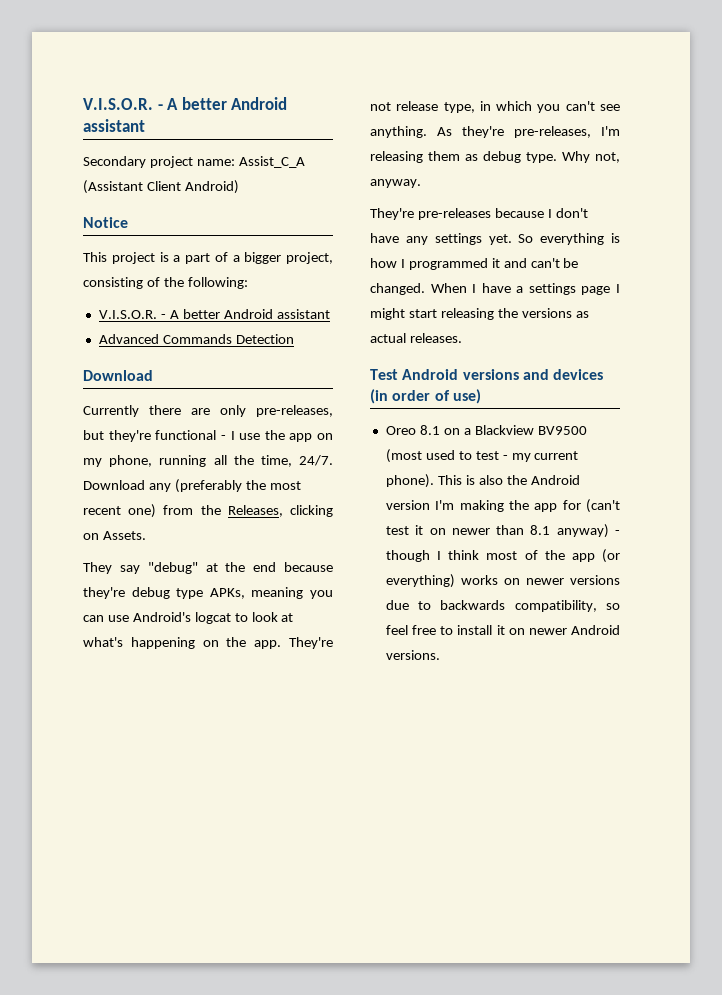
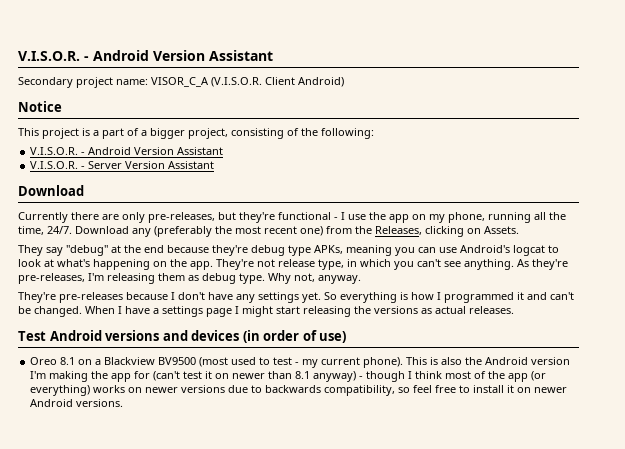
[83,97,288,110] [83,119,145,132] V.I.S.O.R. - A better Android assistant -> [18,50,273,61] V.I.S.O.R. - Android Version Assistant
[238,156,305,168] [83,180,143,194] Assist_C_A (Assistant -> [151,77,262,87] VISOR_C_A (V.I.S.O.R.
[169,309,330,319] [98,334,294,344] A better Android assistant // Advanced Commands Detection -> [88,147,224,155] [30,161,215,169] Android Version Assistant // V.I.S.O.R. - Server Version Assistant

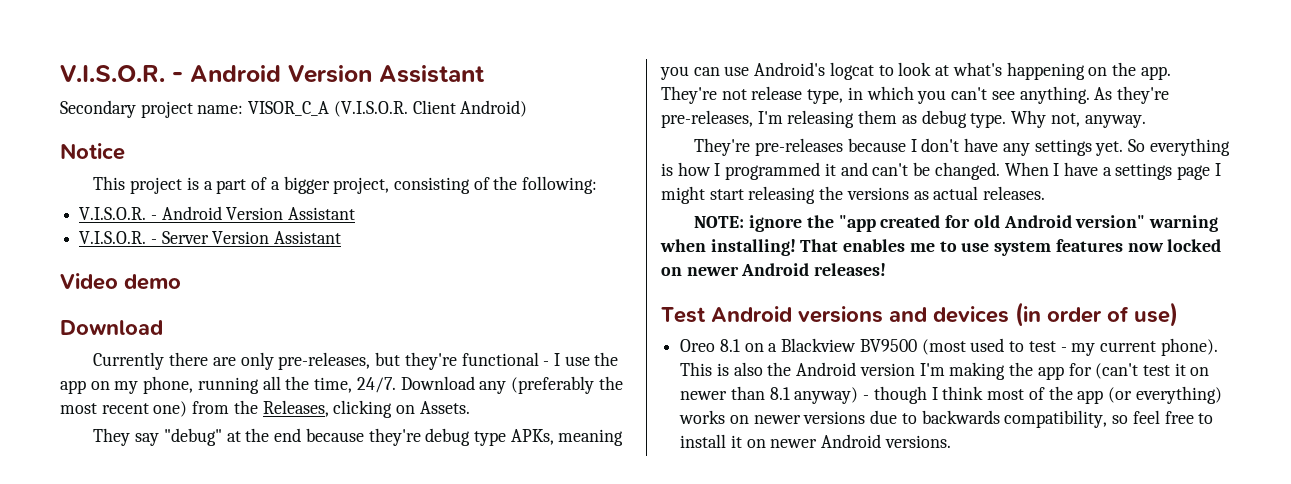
(215, 165) none -> [60,273,181,290] // Video demo
(514, 310) none -> [694,215,1218,232] [660,239,1222,256] [661,263,887,276] // NOTE: ignore the "app created for old Android version" warning when installing! That enables me to use system features now locked on newer Android releases!

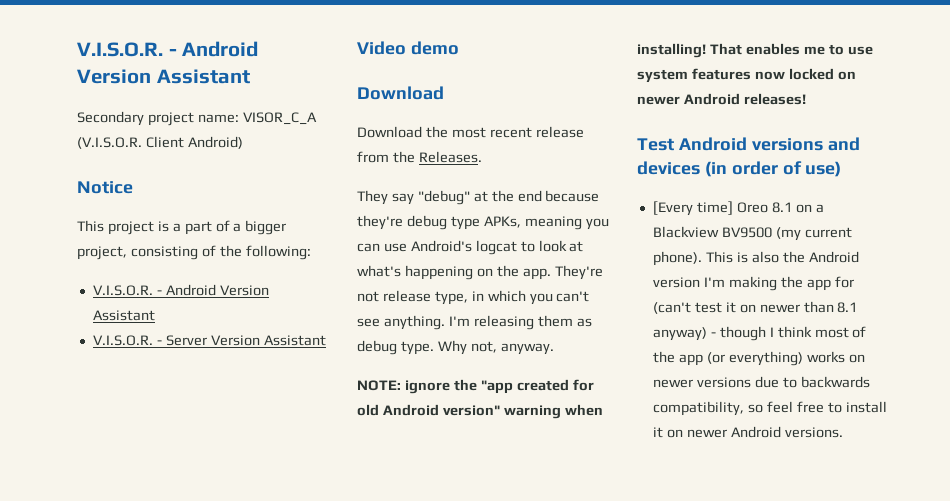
[93,352,619,370] [60,376,594,394] Currently there are only pre-releases, but they're functional - I use the app on my phone, running all the time, 24/7. Download any (preferably -> [357,126,422,138] Download
[153,401,188,417] one) -> [535,126,584,138] release
[262,400,470,418] Releases, clicking on Assets. -> [418,151,482,163] Releases.
[1094,86,1169,104] [661,110,753,128] As they're pre-releases, -> (445, 322) none
[694,138,1230,156] [661,162,1221,180] [661,186,1046,204] // They're pre-releases because I don't have any settings yet. So everything is how I programmed it and can't be changed. When I have a settings page I might start releasing the versions as actual releases. -> (554, 349) none
(1178, 314) none -> [652,201,733,216] [Every time]
[921,338,1096,356] (most used to test - my -> [775,227,801,241] (my

